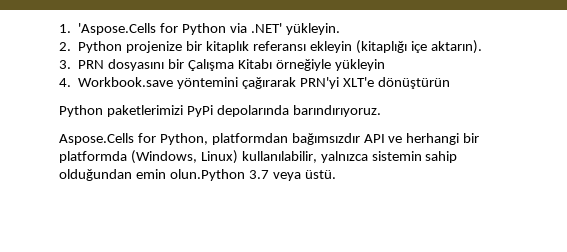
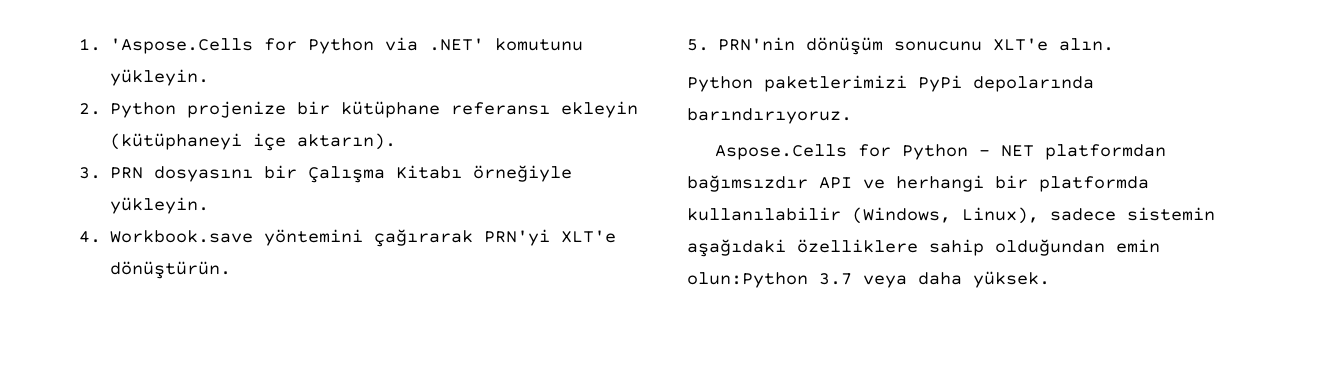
(282, 28) none -> [495,38,584,51] komutunu
[205,41,249,53] kitaplık -> [341,101,441,118] kütüphane
[355,40,407,54] (kitaplığı -> [110,133,243,150] (kütüphaneyi
[334,59,385,71] yükleyin -> [110,197,210,214] yükleyin.
[377,77,450,89] dönüştürün -> [110,261,232,279] [687,37,1115,55] dönüştürün. // 5. PRN'nin dönüşüm sonucunu XLT'e alın.
[159,133,208,145] Python, -> [901,144,1034,160] Python - NET
[130,150,422,164] (Windows, Linux) kullanılabilir, yalnızca sistemin -> [687,207,1215,224] [687,239,918,257] kullanılabilir (Windows, Linux), sadece sistemin aşağıdaki özelliklere
[169,169,245,181] olun.Python -> [687,272,808,288] olun:Python
[304,170,336,179] üstü. -> [918,271,1050,288] daha yüksek.

